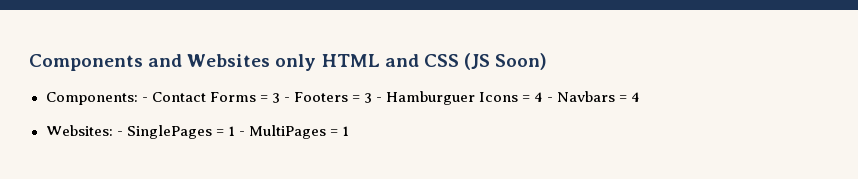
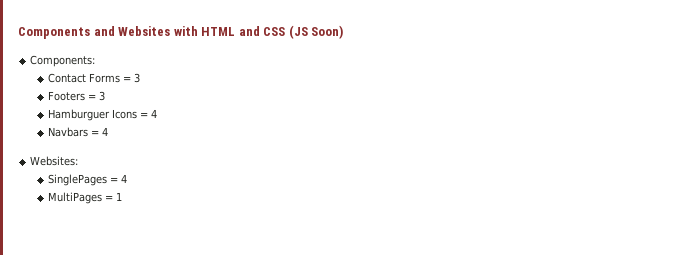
[275,54,317,71] only -> [173,26,198,36] with
[141,97,148,102] - -> (96, 61) //
[283,97,290,102] - -> (141, 78) //
[376,97,383,102] - -> (106, 96) //
[547,97,554,102] - -> (158, 113) //
[116,131,123,136] - -> (79, 161) //
[227,126,245,136] 1 - -> [121,174,128,183] 4 //

